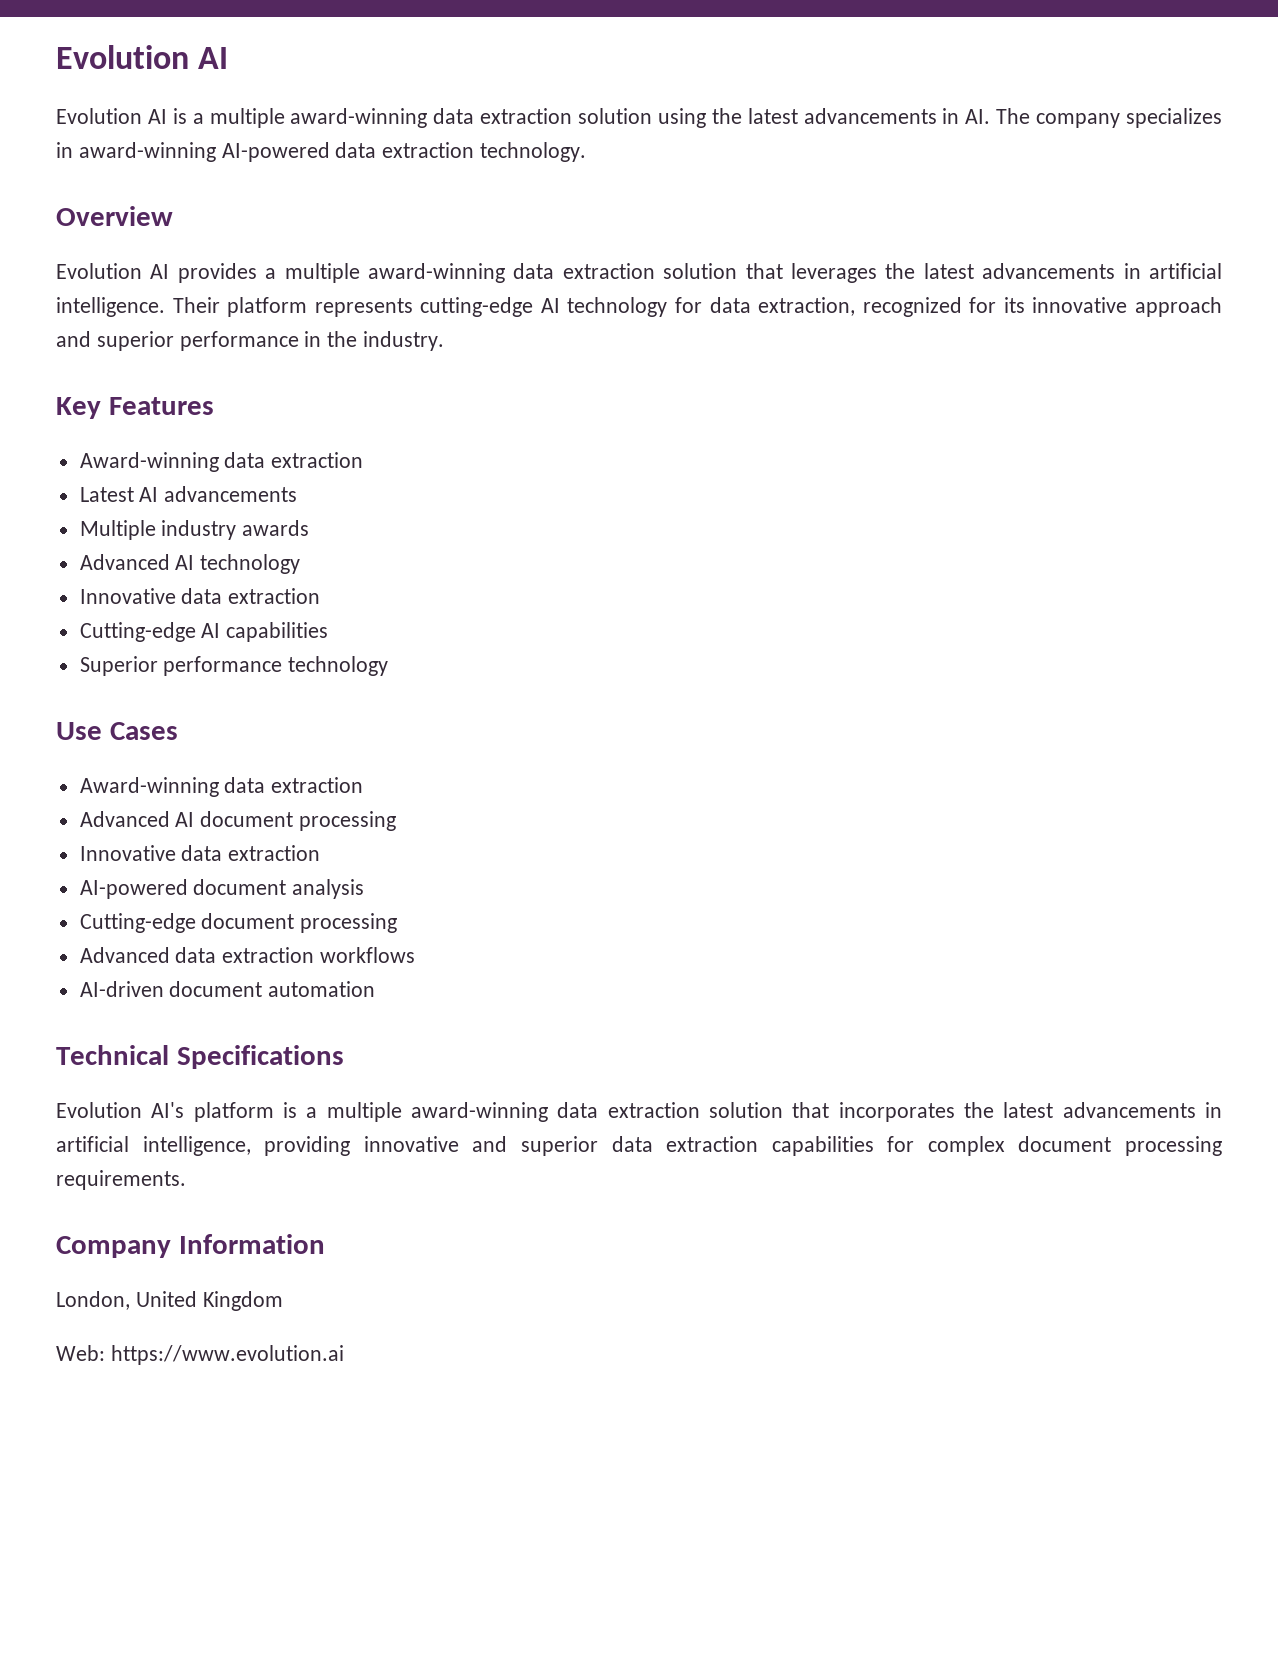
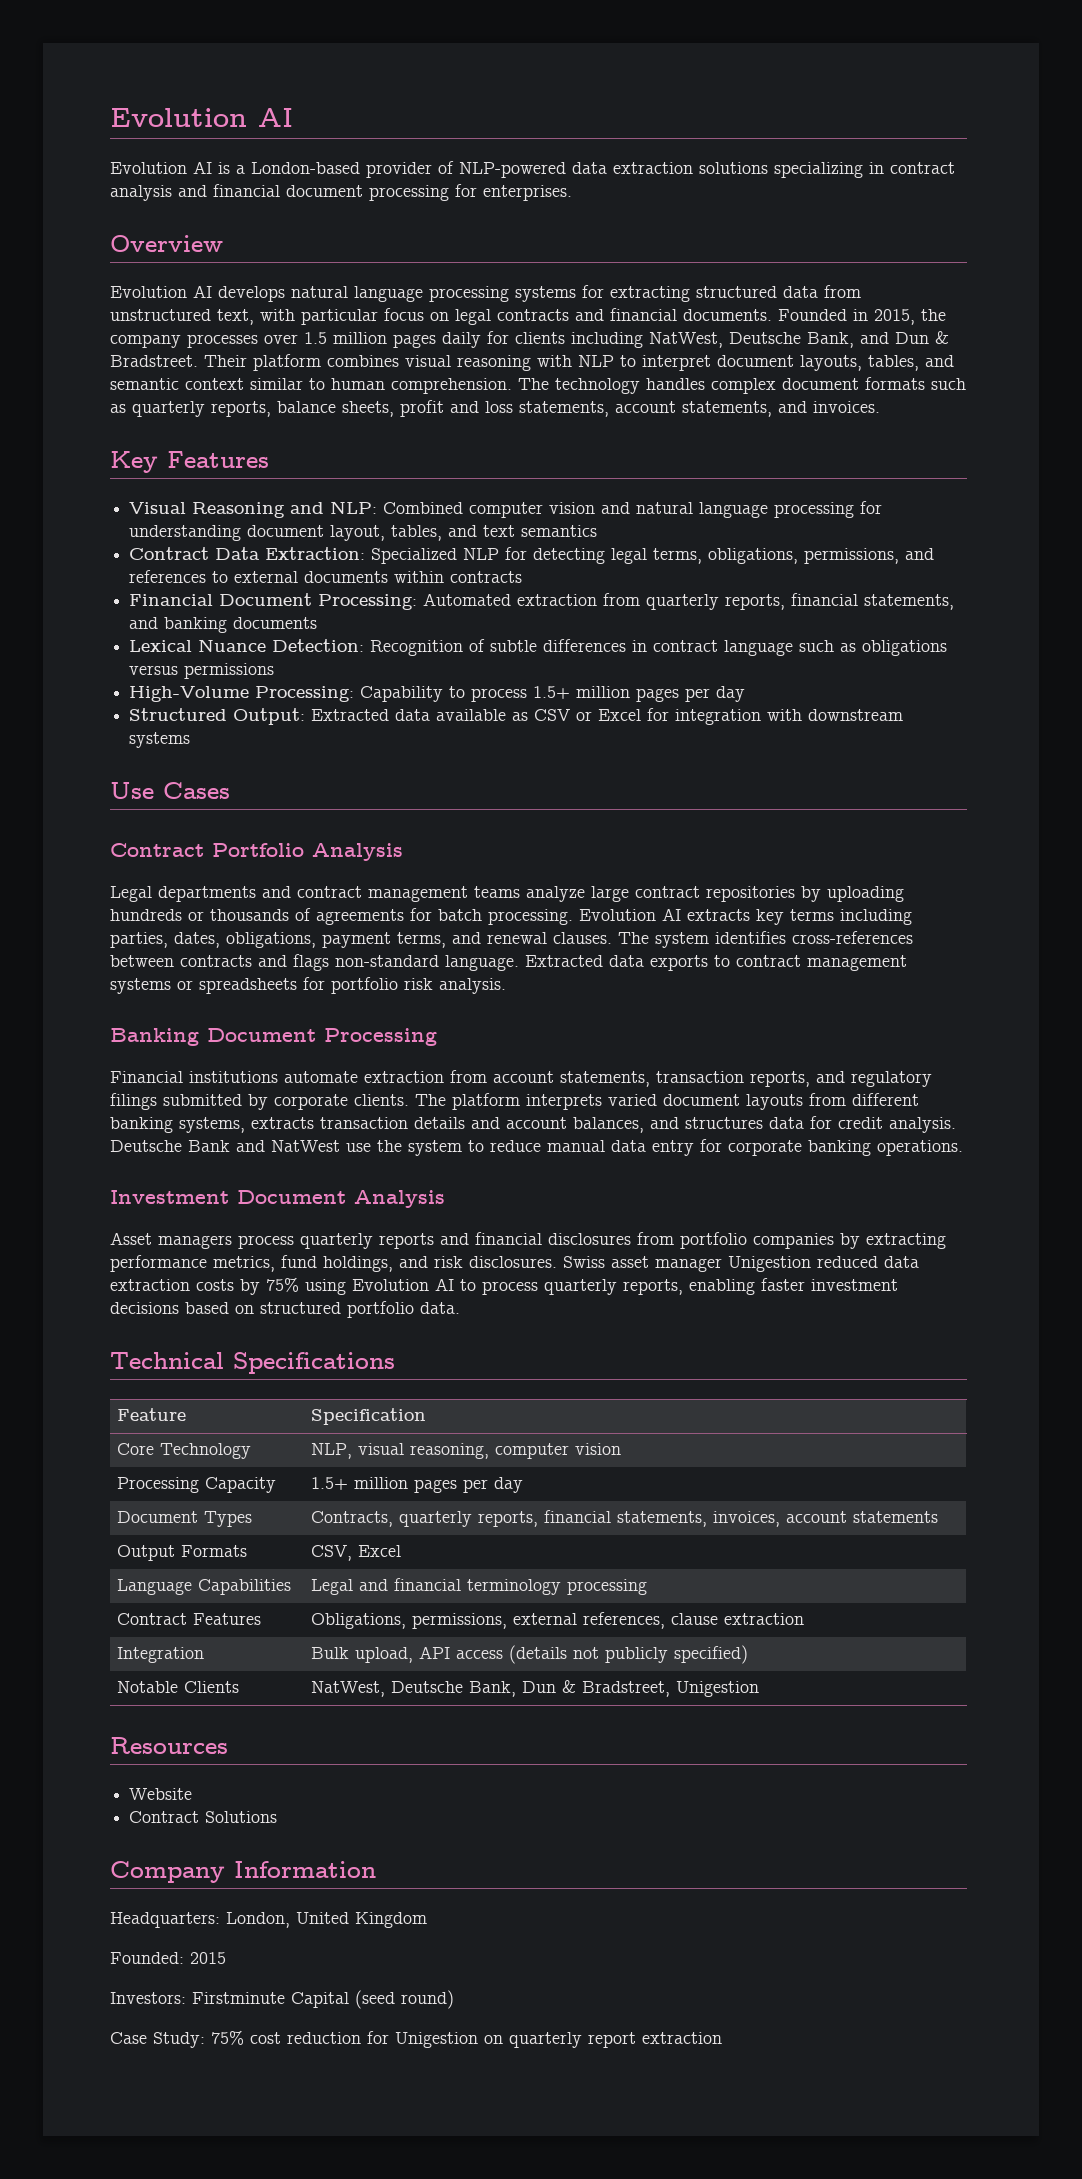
[209,108,1222,128] [56,142,587,162] [56,206,173,226] [56,263,1222,283] [56,297,1222,317] [56,331,445,351] [56,397,214,419] [79,452,364,472] [79,486,298,502] [79,520,310,540] [79,554,301,574] [79,588,321,604] [79,622,329,642] [79,656,389,676] [56,722,178,740] [79,777,364,797] [79,811,397,831] [79,845,321,861] [79,879,365,899] [79,913,398,933] [79,947,416,963] [79,981,376,997] [56,1045,344,1069] [56,1102,1223,1122] [56,1136,1222,1156] [56,1170,186,1190] multiple award-winning data extraction solution using the latest advancements in AI. The company specializes in award-winning AI-powered data extraction technology. // Overview // Evolution AI provides a multiple award-winning data extraction solution that leverages the latest advancements in artificial intelligence. Their platform represents cutting-edge AI technology for data extraction, recognized for its innovative approach and superior performance in the industry. // Key Features // Award-winning data extraction // Latest AI advancements // Multiple industry awards // Advanced AI technology // Innovative data extraction // Cutting-edge AI capabilities // Superior performance technology // Use Cases // Award-winning data extraction // Advanced AI document processing // Innovative data extraction // AI-powered document analysis // Cutting-edge document processing // Advanced data extraction workflows // AI-driven document automation // Technical Specifications // Evolution AI's platform is a multiple award-winning data extraction solution that incorporates the latest advancements in artificial intelligence, providing innovative and superior data extraction capabilities for complex document processing requirements. -> [251,161,955,178] [110,184,572,201] [110,235,223,252] [110,285,861,302] [110,308,946,325] [110,331,949,348] [110,354,954,371] [110,377,966,394] [110,400,880,417] [110,451,269,473] [129,501,883,518] [129,525,598,541] [129,547,935,564] [129,570,523,583] [129,593,955,610] [129,617,318,633] [129,639,948,656] [129,663,275,679] [129,686,746,702] [129,708,904,725] [129,732,191,748] [110,782,230,799] [110,843,403,861] [110,886,904,902] [110,908,912,925] [110,931,913,948] [110,954,907,971] [110,977,506,994] [110,1028,437,1046] [110,1070,932,1087] [110,1093,919,1110] [110,1116,956,1133] [110,1139,963,1156] [110,1190,445,1208] [110,1232,946,1249] [110,1255,919,1272] [110,1277,898,1295] [110,1301,460,1318] [110,1352,395,1374] [117,1408,187,1421] [311,1408,427,1425] [117,1443,252,1459] [311,1443,622,1459] [117,1477,277,1493] [311,1477,524,1493] [117,1511,253,1527] [311,1510,939,1527] [117,1545,248,1561] [311,1545,402,1561] [117,1579,292,1595] [311,1578,648,1595] [117,1613,262,1625] [311,1612,805,1629] [117,1647,205,1663] [311,1645,749,1664] [117,1681,240,1693] [311,1680,760,1697] [110,1737,228,1754] [129,1788,193,1800] [129,1811,278,1823] London-based provider of NLP-powered data extraction solutions specializing in contract analysis and financial document processing for enterprises. // Overview // Evolution AI develops natural language processing systems for extracting structured data from unstructured text, with particular focus on legal contracts and financial documents. Founded in 2015, the company processes over 1.5 million pages daily for clients including NatWest, Deutsche Bank, and Dun & Bradstreet. Their platform combines visual reasoning with NLP to interpret document layouts, tables, and semantic context similar to human comprehension. The technology handles complex document formats such as quarterly reports, balance sheets, profit and loss statements, account statements, and invoices. // Key Features // Visual Reasoning and NLP: Combined computer vision and natural language processing for understanding document layout, tables, and text semantics // Contract Data Extraction: Specialized NLP for detecting legal terms, obligations, permissions, and references to external documents within contracts // Financial Document Processing: Automated extraction from quarterly reports, financial statements, and banking documents // Lexical Nuance Detection: Recognition of subtle differences in contract language such as obligations versus permissions // High-Volume Processing: Capability to process 1.5+ million pages per day // Structured Output: Extracted data available as CSV or Excel for integration with downstream systems // Use Cases // Contract Portfolio Analysis // Legal departments and contract management teams analyze large contract repositories by uploading hundreds or thousands of agreements for batch processing. Evolution AI extracts key terms including parties, dates, obligations, payment terms, and renewal clauses. The system identifies cross-references between contracts and flags non-standard language. Extracted data exports to contract management systems or spreadsheets for portfolio risk analysis. // Banking Document Processing // Financial institutions automate extraction from account statements, transaction reports, and regulatory filings submitted by corporate clients. The platform interprets varied document layouts from different banking systems, extracts transaction details and account balances, and structures data for credit analysis. Deutsche Bank and NatWest use the system to reduce manual data entry for corporate banking operations. // Investment Document Analysis // Asset managers process quarterly reports and financial disclosures from portfolio companies by extracting performance metrics, fund holdings, and risk disclosures. Swiss asset manager Unigestion reduced data extraction costs by 75% using Evolution AI to process quarterly reports, enabling faster investment decisions based on structured portfolio data. // Technical Specifications // Feature | Specification // Core Technology | NLP, visual reasoning, computer vision // Processing Capacity | 1.5+ million pages per day // Document Types | Contracts, quarterly reports, financial statements, invoices, account statements // Output Formats | CSV, Excel // Language Capabilities | Legal and financial terminology processing // Contract Features | Obligations, permissions, external references, clause extraction // Integration | Bulk upload, API access (details not publicly specified) // Notable Clients | NatWest, Deutsche Bank, Dun & Bradstreet, Unigestion // Resources // Website // Contract Solutions
(325, 1244) none -> [110,1912,220,1928] Headquarters:
[56,1345,344,1365] Web: https://www.evolution.ai -> [110,1952,226,1964] [110,1990,454,2009] [110,2030,722,2048] Founded: 2015 // Investors: Firstminute Capital (seed round) // Case Study: 75% cost reduction for Unigestion on quarterly report extraction

